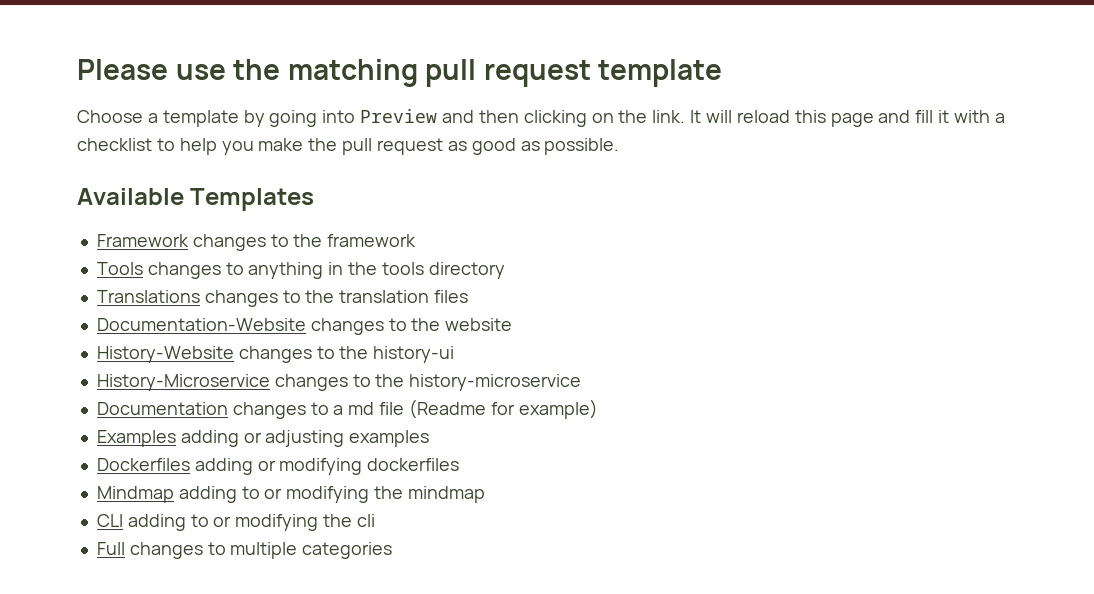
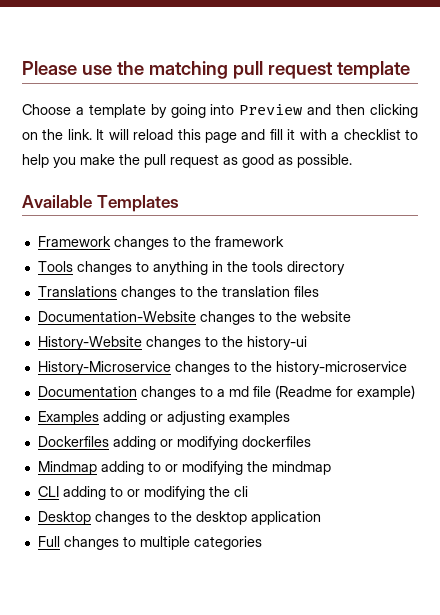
(375, 520) none -> [37,511,321,525] // Desktop changes to the desktop application

